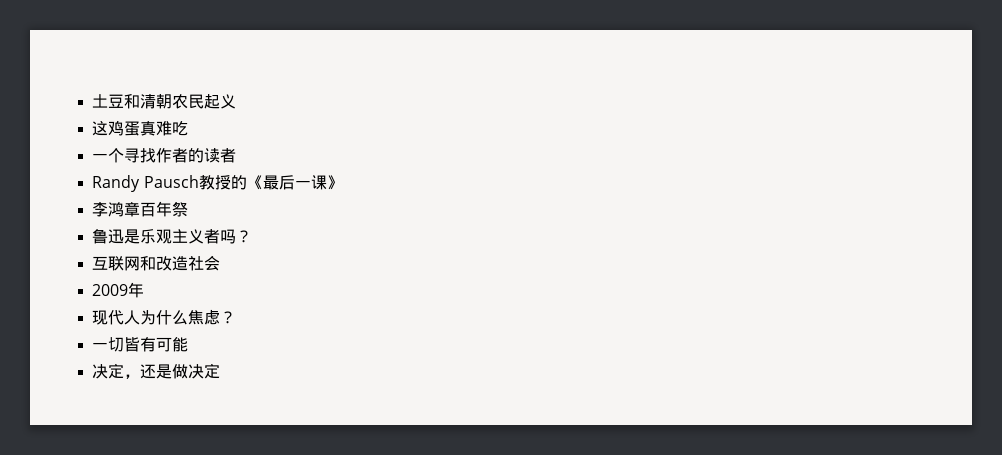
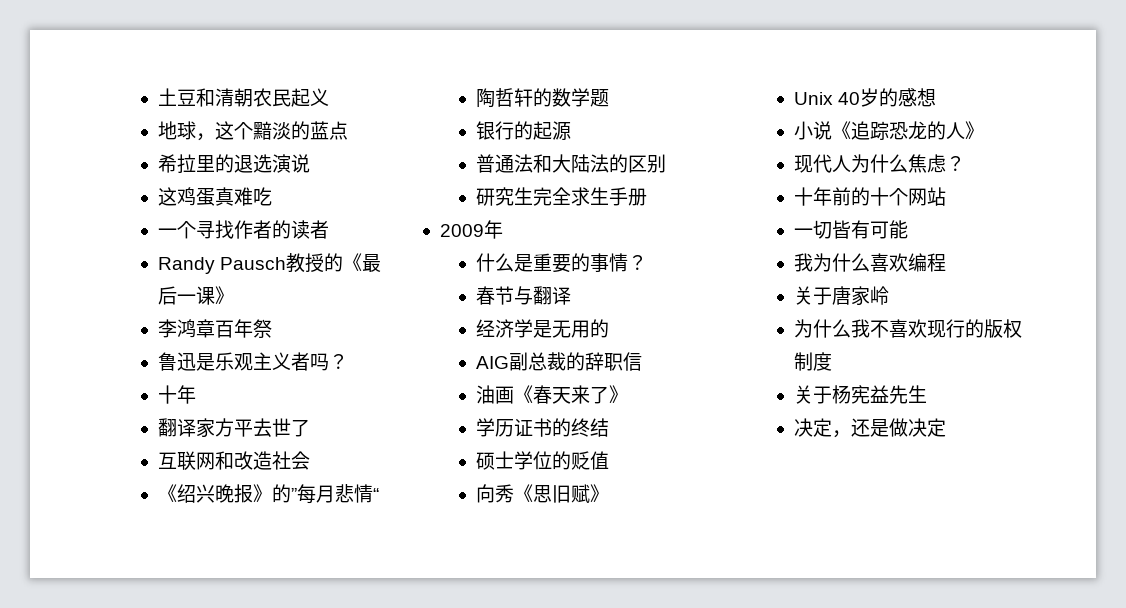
(237, 101) none -> [158,121,349,141] [158,154,311,174] // 地球，这个黯淡的蓝点 // 希拉里的退选演说
(253, 236) none -> [158,385,197,404] [158,418,311,438] // 十年 // 翻译家方平去世了
[92,282,145,298] 2009年 -> [158,484,380,504] [476,88,610,108] [476,121,572,141] [476,154,667,173] [476,187,648,206] [439,220,503,239] [476,253,648,273] [476,286,572,305] [476,319,610,338] [476,352,643,371] [476,385,629,404] [476,418,610,437] [476,451,610,470] [476,484,610,503] [794,88,937,107] [794,121,985,140] 《绍兴晚报》的”每月悲情“ // 陶哲轩的数学题 // 银行的起源 // 普通法和大陆法的区别 // 研究生完全求生手册 // 2009年 // 什么是重要的事情？ // 春节与翻译 // 经济学是无用的 // AIG副总裁的辞职信 // 油画《春天来了》 // 学历证书的终结 // 硕士学位的贬值 // 向秀《思旧赋》 // Unix 40岁的感想 // 小说《追踪恐龙的人》
(237, 317) none -> [794,187,947,206] // 十年前的十个网站
(189, 344) none -> [794,253,947,272] [794,286,890,306] [794,319,1023,338] [794,352,833,371] [794,385,928,404] // 我为什么喜欢编程 // 关于唐家岭 // 为什么我不喜欢现行的版权制度 // 关于杨宪益先生

